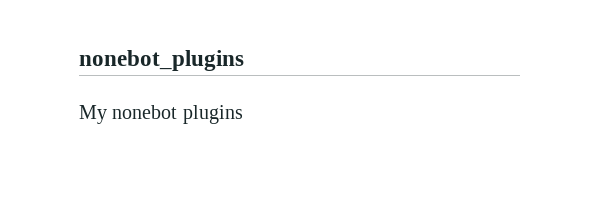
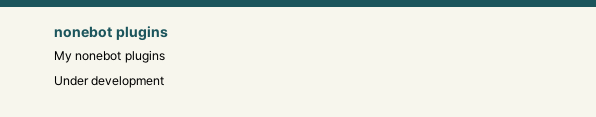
[79,50,244,71] nonebot_plugins -> [54,26,168,41] nonebot plugins
(243, 114) none -> [54,76,165,88] // Under development

